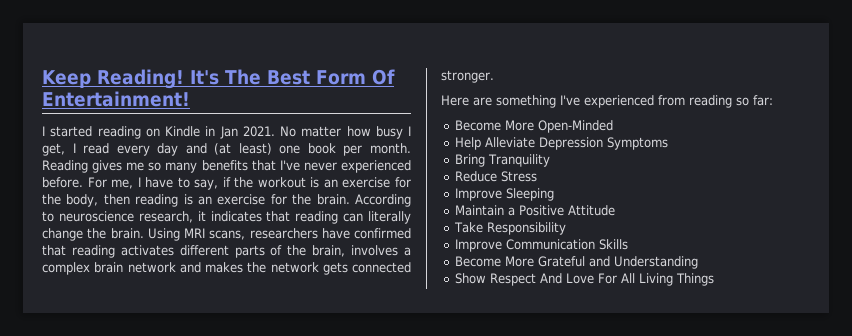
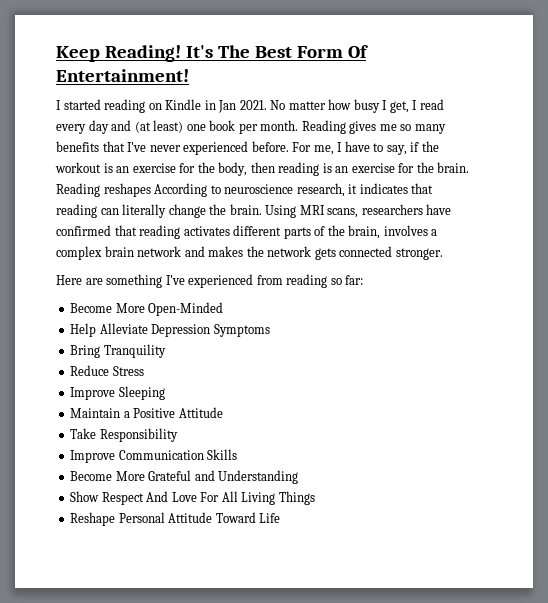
(350, 199) none -> [56,183,151,197] Reading reshapes
(715, 279) none -> [70,512,281,526] // Reshape Personal Attitude Toward Life

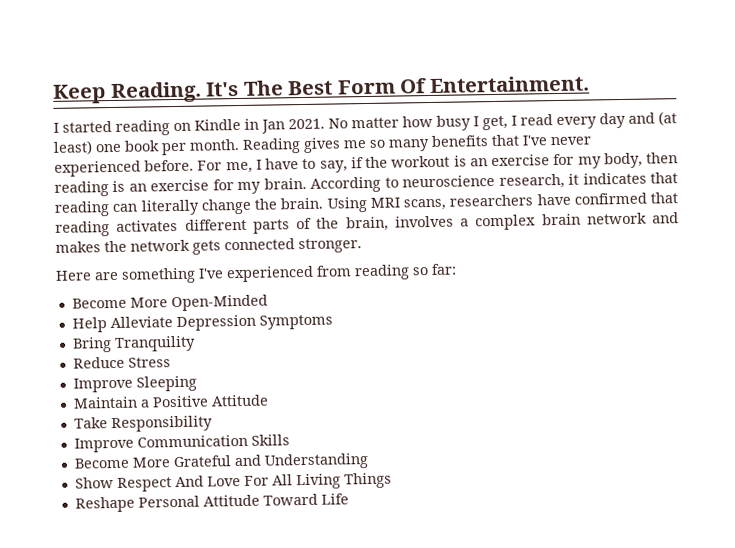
[104,45,181,62] Reading! -> [109,81,202,104] Reading.
[56,69,189,82] Entertainment! -> [428,75,590,94] Entertainment.
[197,162,215,173] the -> [577,156,602,169] my
[416,162,470,173] [56,183,151,197] the brain. Reading reshapes -> [237,177,307,195] my brain.

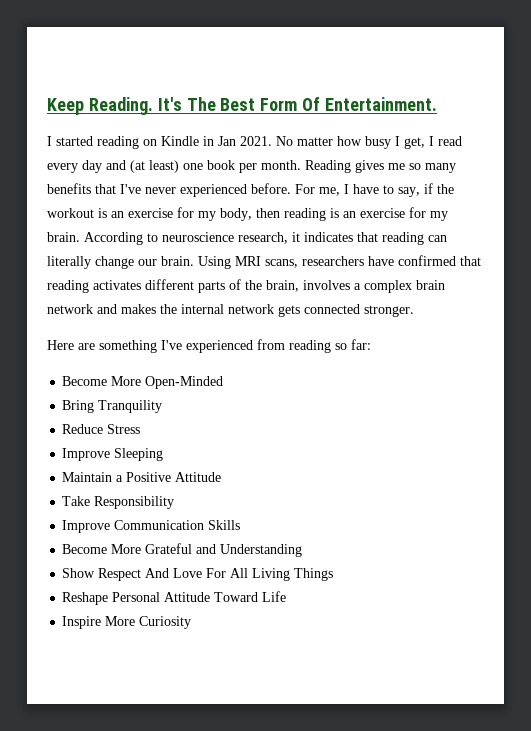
[254,198,277,210] the -> [138,259,157,266] our
(127, 246) none -> [181,304,224,314] internal
[71,314,333,333] // Help Alleviate Depression Symptoms -> (224, 382) none
(349, 499) none -> [62,616,192,629] // Inspire More Curiosity

